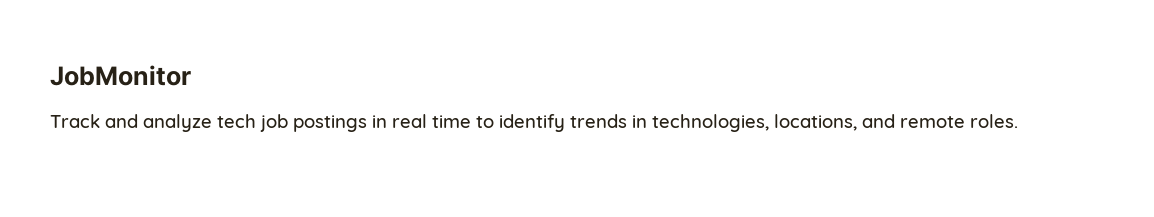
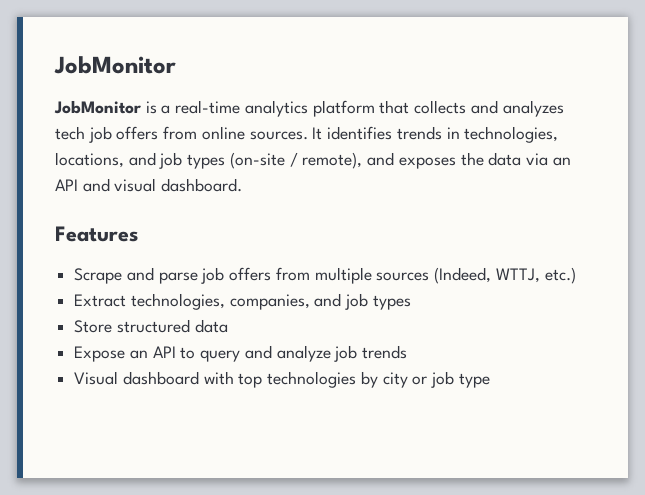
[50,114,565,132] Track and analyze tech job postings in real time to identify -> [54,100,564,117] [55,126,393,143] JobMonitor is a real-time analytics platform that collects and analyzes tech job offers from online sources. It identifies
[900,114,1018,128] remote roles. -> [159,152,571,169] [55,178,243,192] [55,226,138,242] [74,267,576,284] [74,293,411,310] [74,319,228,333] [74,345,408,362] [74,371,490,388] job types (on-site / remote), and exposes the data via an API and visual dashboard. // Features // Scrape and parse job offers from multiple sources (Indeed, WTTJ, etc.) // Extract technologies, companies, and job types // Store structured data // Expose an API to query and analyze job trends // Visual dashboard with top technologies by city or job type

